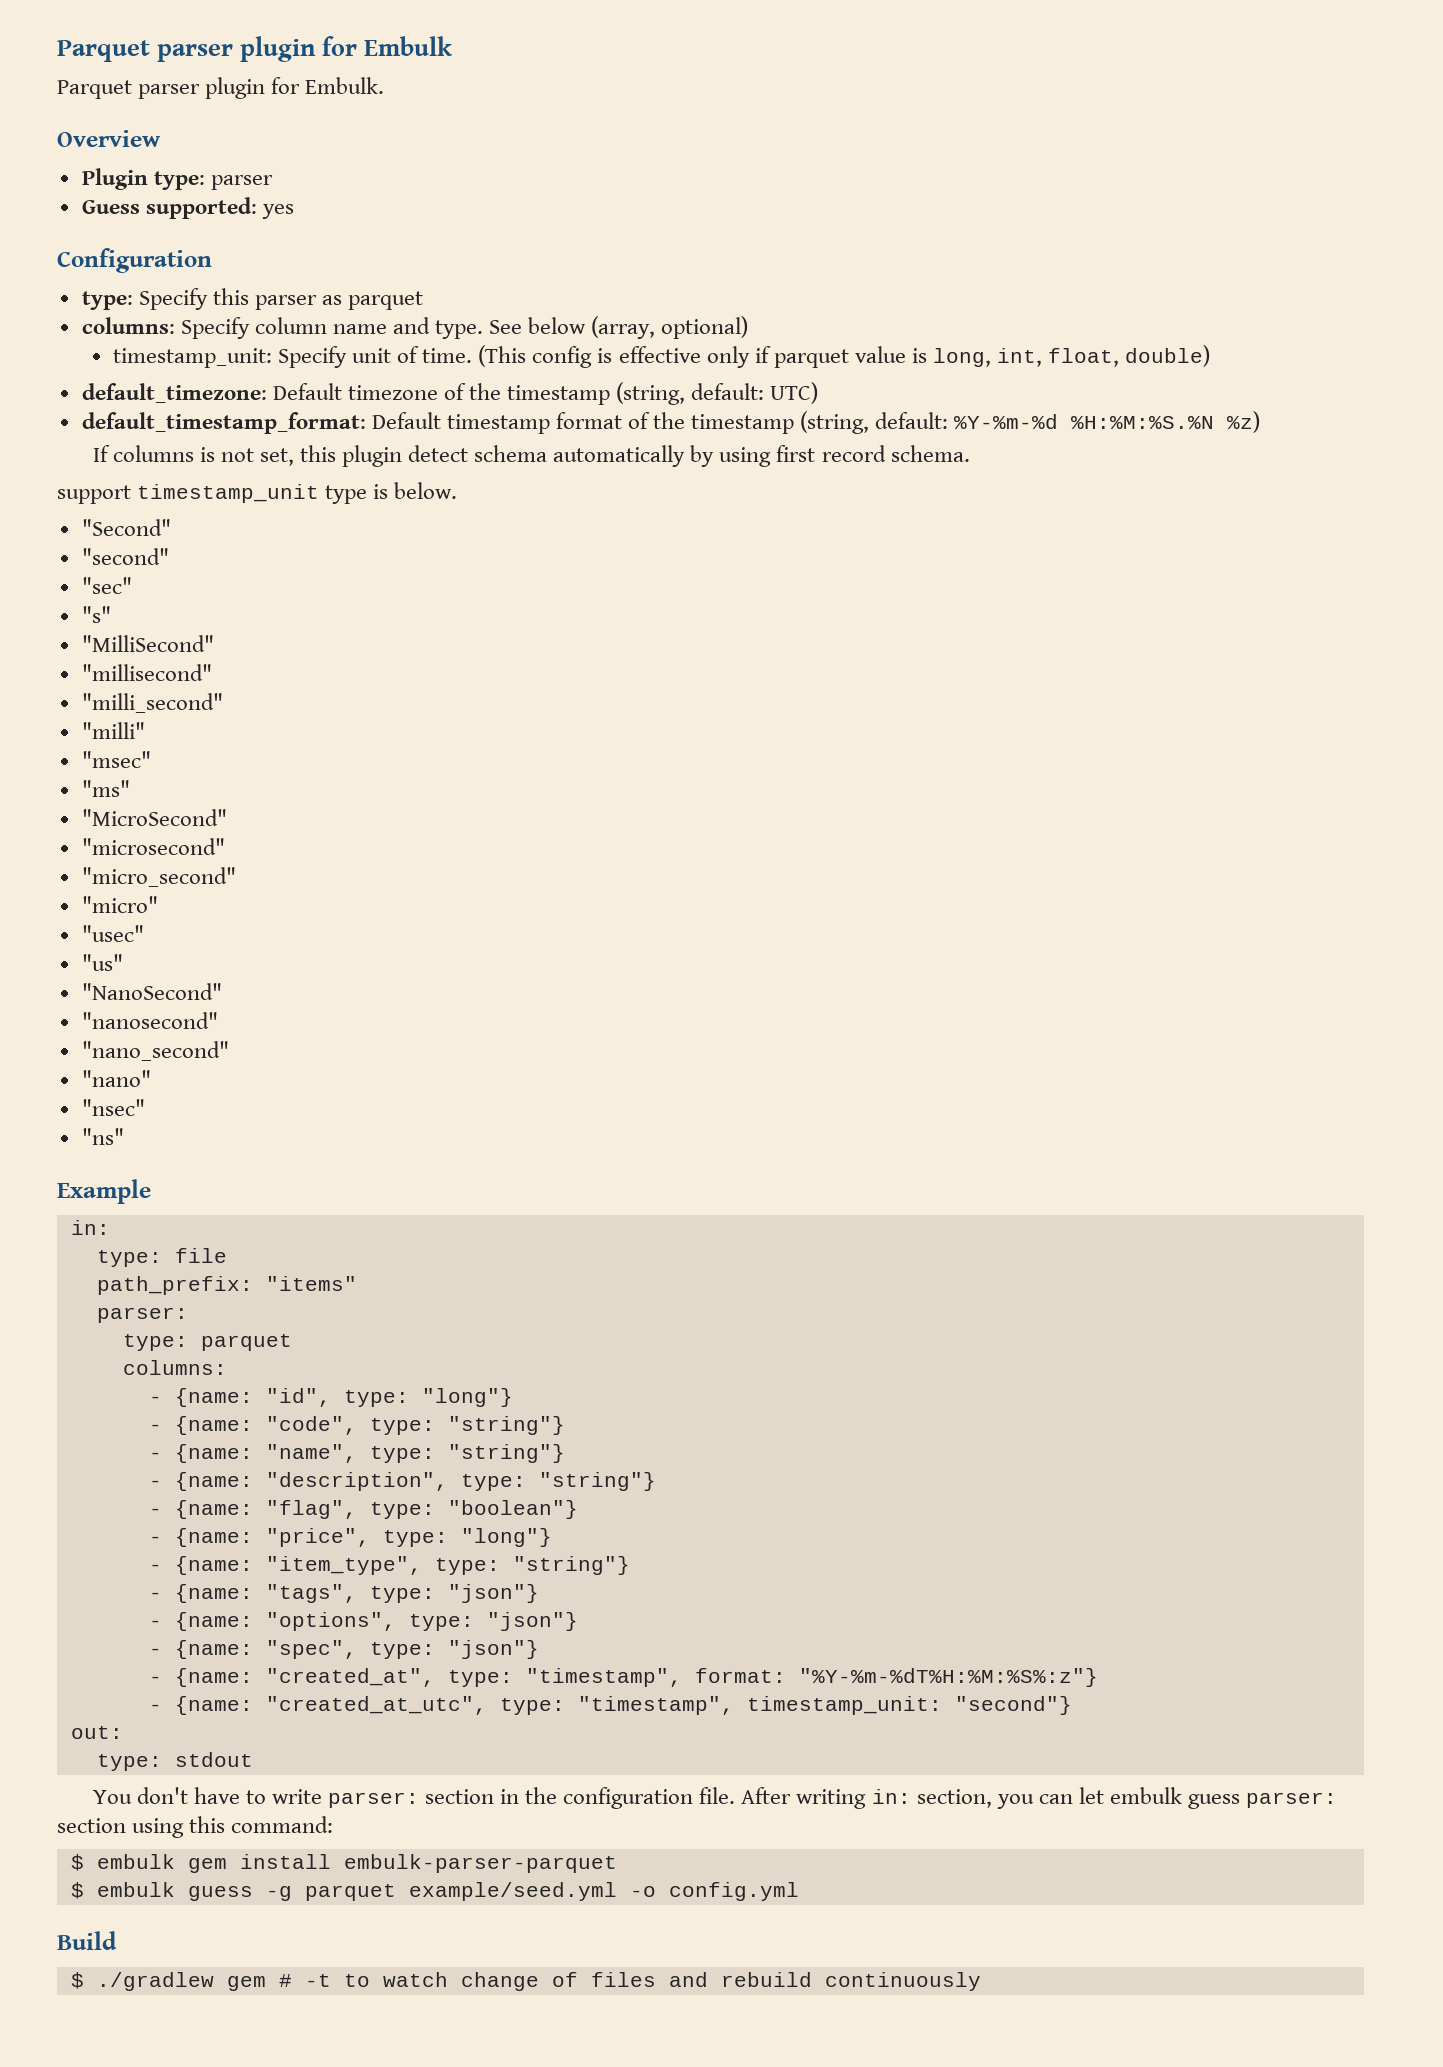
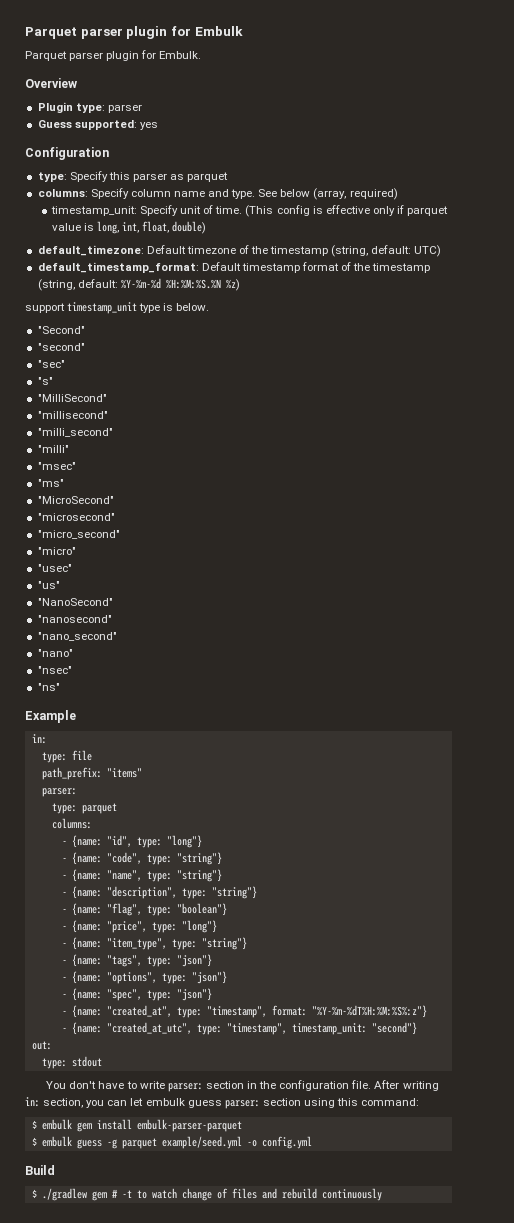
[661,316,749,339] optional) -> [349,188,398,200] required)
[92,445,970,467] // If columns is not set, this plugin detect schema automatically by using first record schema. -> (240, 285) none

